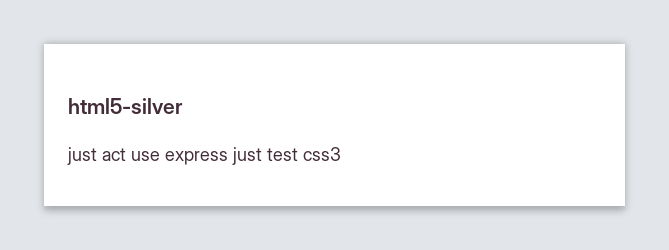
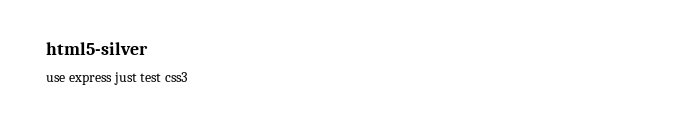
[67,147,126,165] just act -> (148, 48) none

